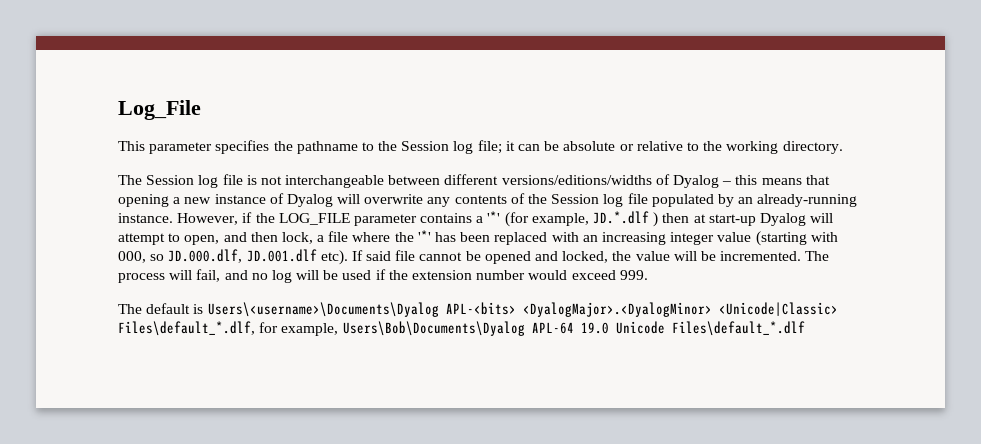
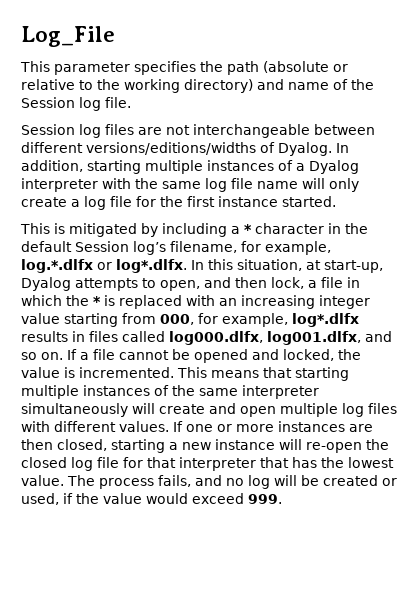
[296,140,616,154] pathname to the Session log file; it can be absolute -> [227,61,329,75] path (absolute
[782,141,843,154] [118,174,257,188] directory. // The Session log file is -> [184,79,374,93] [21,97,131,111] [21,124,162,138] directory) and name of the Session log file. // Session log files are
[673,175,830,188] [118,193,858,207] [118,211,834,227] [118,233,165,245] Dyalog – this means that opening a new instance of Dyalog will overwrite any contents of the Session log file populated by an already‑running instance. However, if the LOG_FILE parameter contains a '*' (for example, JD.*.dlf ) then at start-up Dyalog will attempt -> [278,142,349,156] [21,160,359,174] [21,178,359,192] [21,196,336,210] [20,223,368,237] [21,241,331,255] [21,259,383,273] [21,277,138,291] Dyalog. In addition, starting multiple instances of a Dyalog interpreter with the same log file name will only create a log file for the first instance started. // This is mitigated by including a * character in the default Session log’s filename, for example, log.*.dlfx or log*.dlfx. In this situation, at start-up, Dyalog attempts
[352,230,491,242] where the '*' has been -> [347,277,360,288] [21,295,115,306] in which the * is
[755,231,838,246] [118,249,392,265] (starting with 000, so JD.000.dlf, JD.001.dlf etc). If said -> [64,313,359,327] [21,331,392,345] [21,349,89,360] starting from 000, for example, log*.dlfx results in files called log000.dlfx, log001.dlfx, and so on. If a
[673,251,830,261] [118,269,221,283] will be incremented. The process will fail, -> [64,367,349,381] [21,385,319,399] [21,403,397,417] [21,421,373,432] [21,439,389,453] [21,457,394,471] [21,475,191,489] is incremented. This means that starting multiple instances of the same interpreter simultaneously will create and open multiple log files with different values. If one or more instances are then closed, starting a new instance will re-open the closed log file for that interpreter that has the lowest value. The process fails,
[342,269,648,280] [118,302,838,317] [118,321,805,336] used if the extension number would exceed 999. // The default is Users\<username>\Documents\Dyalog APL-<bits> <DyalogMajor>.<DyalogMinor> <Unicode|Classic> Files\default_*.dlf, for example, Users\Bob\Documents\Dyalog APL-64 19.0 Unicode Files\default_*.dlf -> [323,475,397,486] [21,493,282,505] created or used, if the value would exceed 999.

